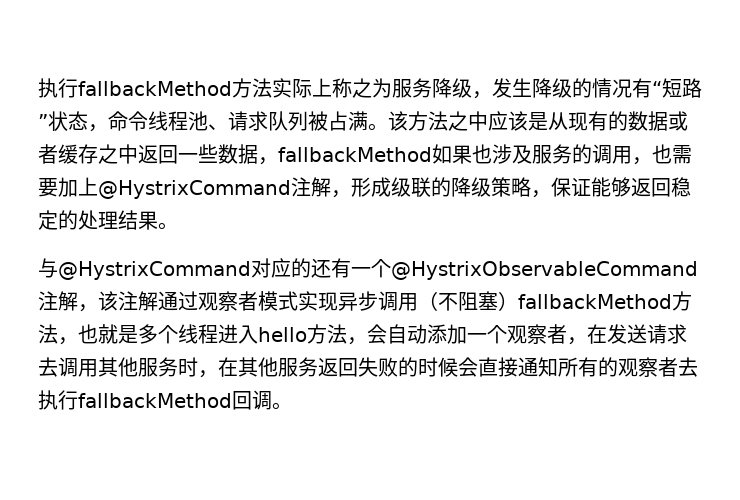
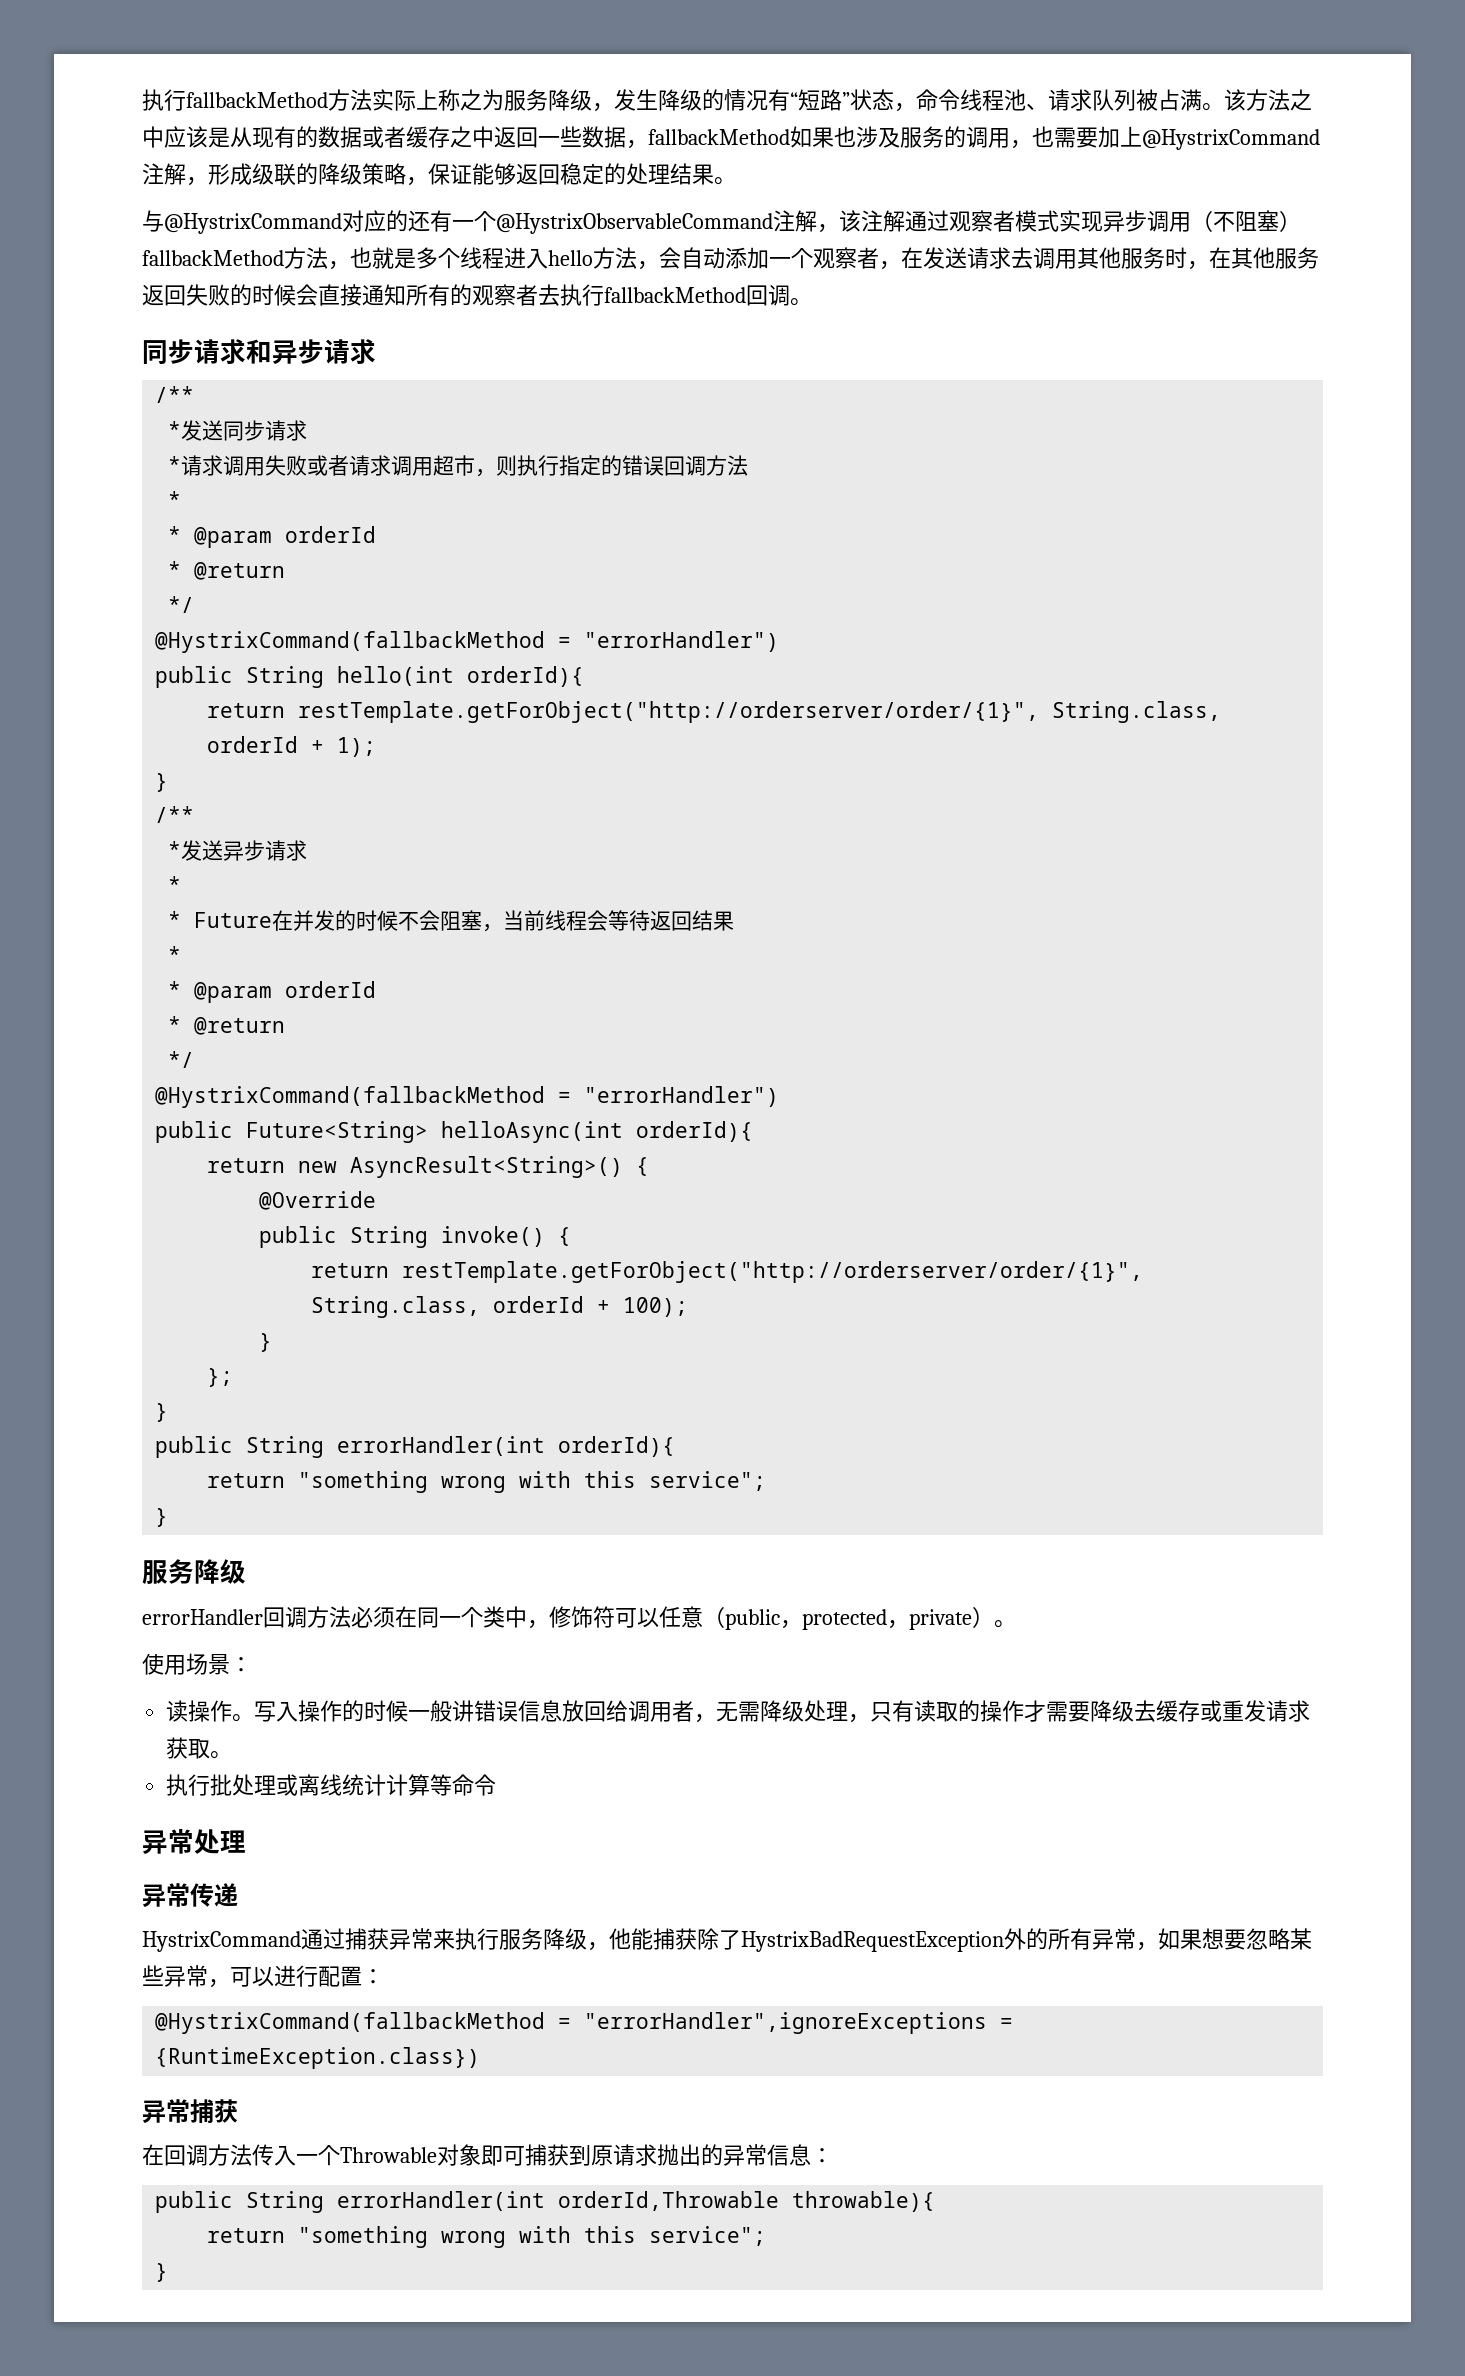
(292, 406) none -> [142,339,376,365] [155,386,195,403] [168,420,308,441] [168,455,749,477] [168,491,182,508] [168,526,377,548] [168,561,286,580] [168,596,195,613] [155,631,780,653] [155,666,585,688] [207,701,1222,723] [207,736,377,757] [155,773,169,792] [155,806,195,823] [168,840,308,861] [168,876,182,893] [168,910,735,932] [168,946,182,963] [168,981,377,1003] [168,1016,286,1035] [168,1051,195,1068] [155,1086,780,1108] [155,1121,754,1143] [207,1156,650,1178] [259,1191,377,1210] [259,1226,572,1248] [311,1261,1144,1283] [311,1296,689,1318] [259,1333,273,1352] [207,1368,234,1387] [155,1403,169,1422] [155,1436,676,1458] [207,1471,767,1493] [155,1508,169,1527] [142,1559,246,1584] [142,1606,1016,1630] [142,1653,252,1675] [166,1700,1311,1723] [166,1737,233,1759] [166,1774,497,1796] [142,1829,246,1854] [142,1883,238,1907] [142,1928,1312,1952] [142,1965,384,1988] [155,2012,1014,2034] [155,2047,481,2069] [142,2099,238,2124] [142,2144,833,2166] [155,2191,936,2213] [207,2226,767,2248] [155,2263,169,2282] // 同步请求和异步请求 // /** // *发送同步请求 // *请求调用失败或者请求调用超市，则执行指定的错误回调方法 // * // * @param orderId // * @return // */ // @HystrixCommand(fallbackMethod = "errorHandler") // public String hello(int orderId){ // return restTemplate.getForObject("http://orderserver/order/{1}", String.class, orderId + 1); // } // /** // *发送异步请求 // * // * Future在并发的时候不会阻塞，当前线程会等待返回结果 // * // * @param orderId // * @return // */ // @HystrixCommand(fallbackMethod = "errorHandler") // public Future<String> helloAsync(int orderId){ // return new AsyncResult<String>() { // @Override // public String invoke() { // return restTemplate.getForObject("http://orderserver/order/{1}", String.class, orderId + 100); // } // }; // } // public String errorHandler(int orderId){ // return "something wrong with this service"; // } // 服务降级 // errorHandler回调方法必须在同一个类中，修饰符可以任意（public，protected，private）。 // 使用场景： // 读操作。写入操作的时候一般讲错误信息放回给调用者，无需降级处理，只有读取的操作才需要降级去缓存或重发请求获取。 // 执行批处理或离线统计计算等命令 // 异常处理 // 异常传递 // HystrixCommand通过捕获异常来执行服务降级，他能捕获除了HystrixBadRequestException外的所有异常，如果想要忽略某些异常，可以进行配置： // @HystrixCommand(fallbackMethod = "errorHandler",ignoreExceptions = {RuntimeException.class}) // 异常捕获 // 在回调方法传入一个Throwable对象即可捕获到原请求抛出的异常信息： // public String errorHandler(int orderId,Throwable throwable){ // return "something wrong with this service"; // }

